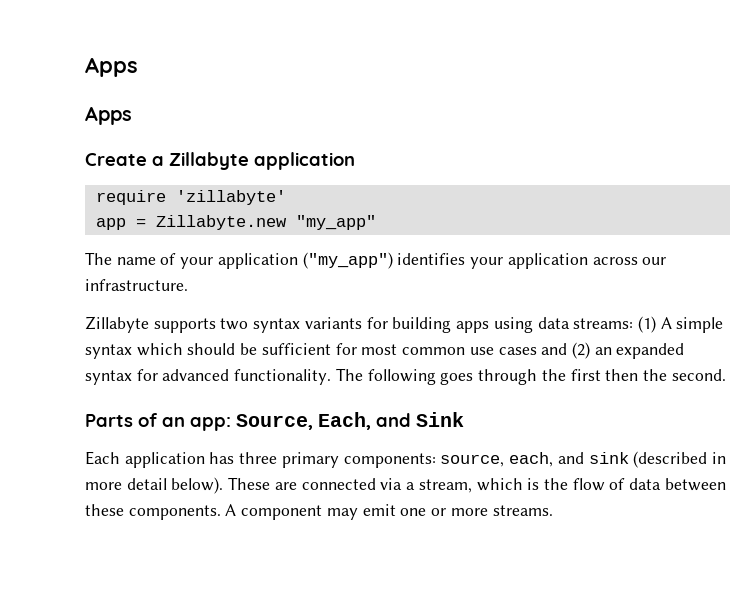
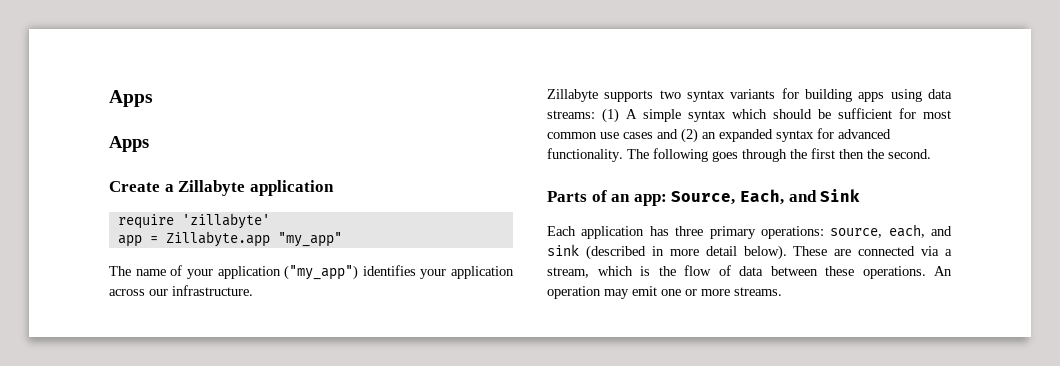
[155,215,287,230] Zillabyte.new -> [165,231,270,247] Zillabyte.app
[343,453,436,468] components: -> [760,226,824,239] operations:
[128,504,323,520] components. A component -> [862,266,952,279] [547,286,601,299] operations. An operation

